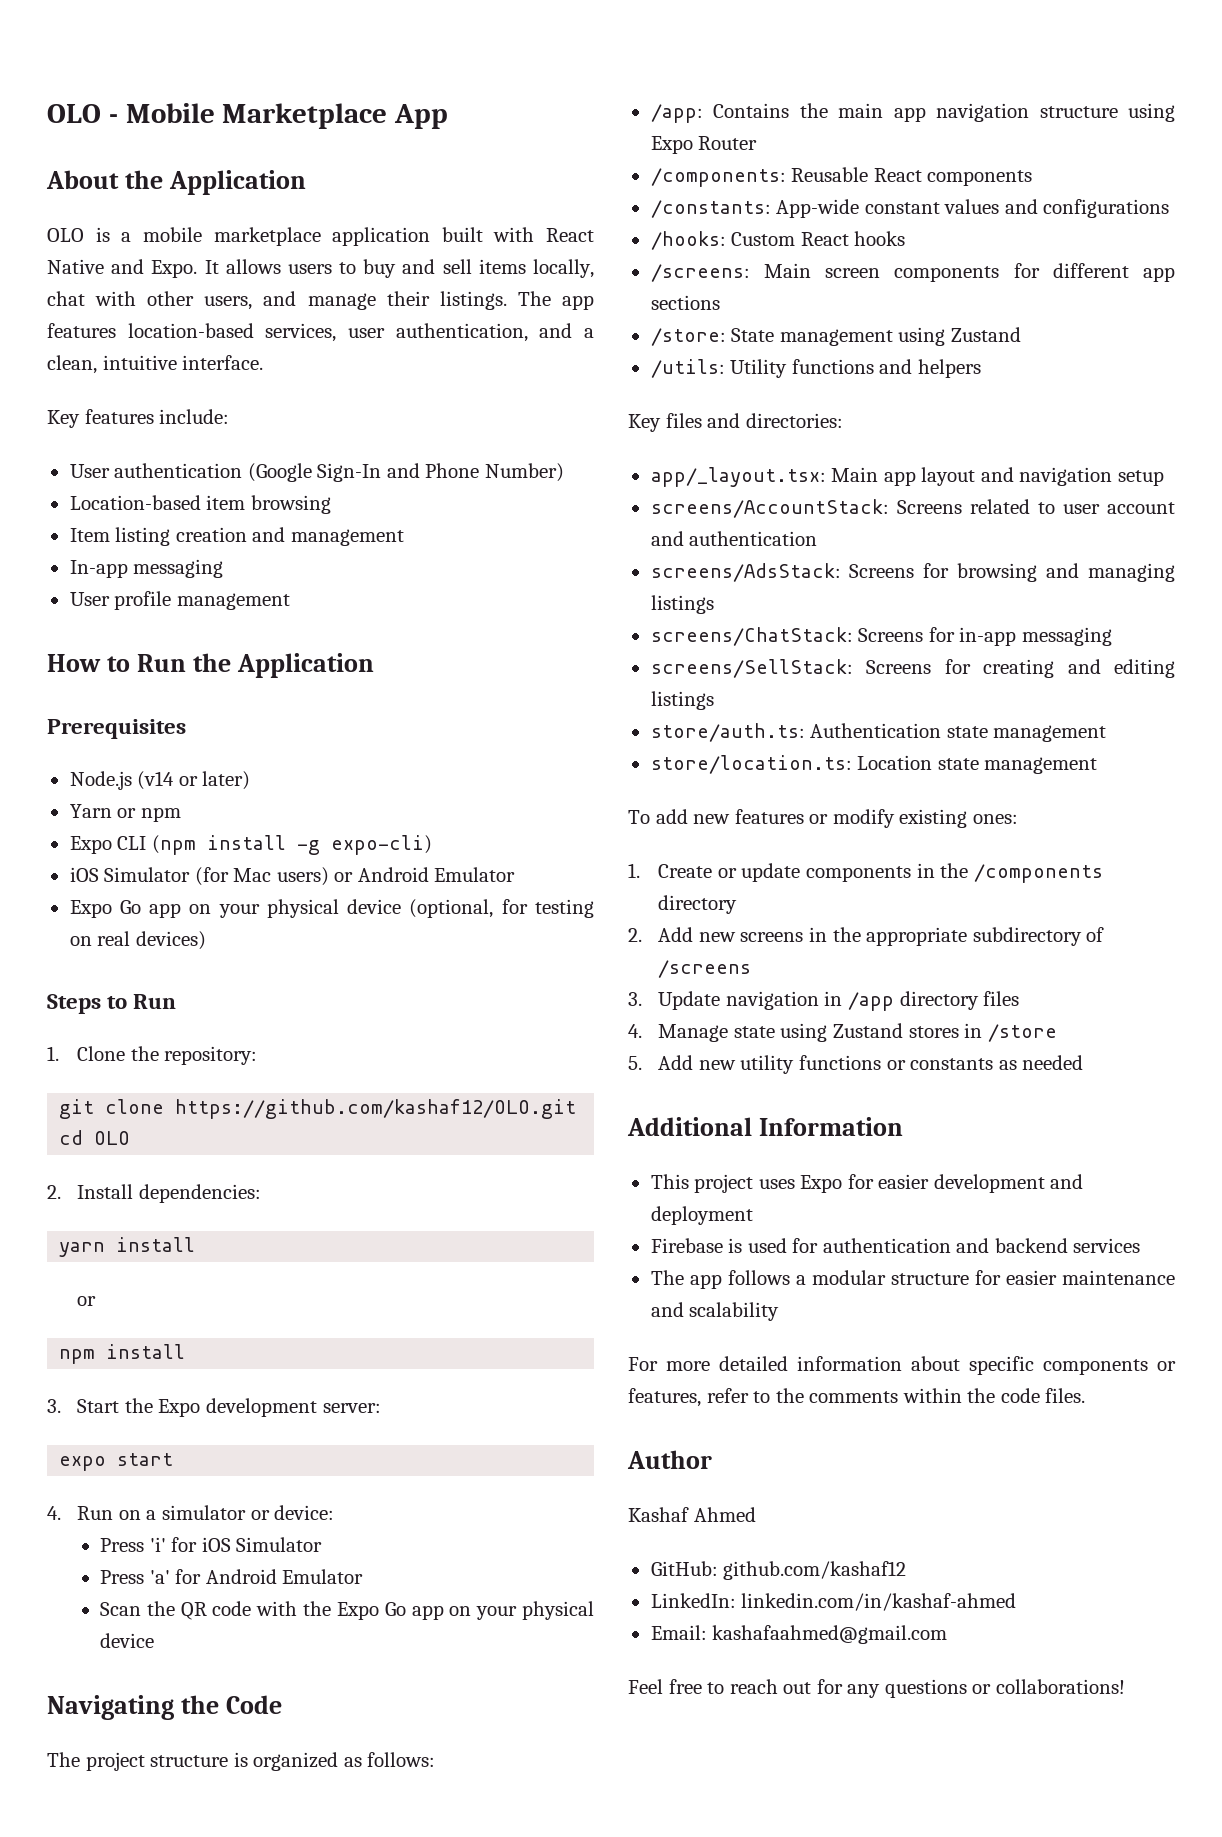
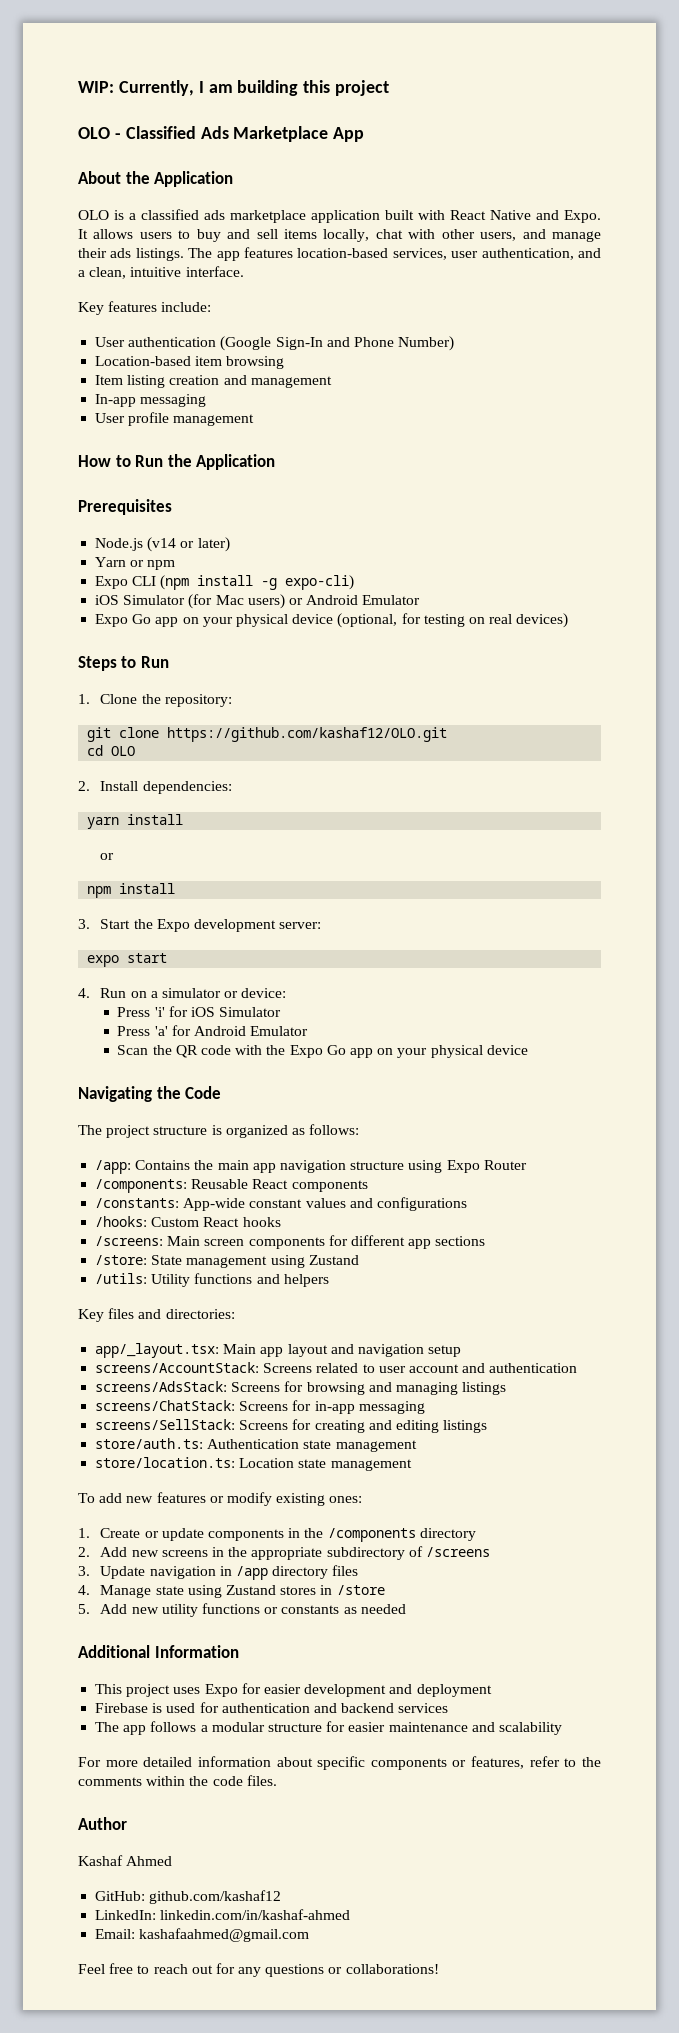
[47,103,215,123] OLO - Mobile -> [78,80,390,96] [78,126,229,139] WIP: Currently, I am building this project // OLO - Classified Ads
[142,227,202,242] mobile -> [141,209,225,220] classified ads
(430, 298) none -> [110,248,132,258] ads

